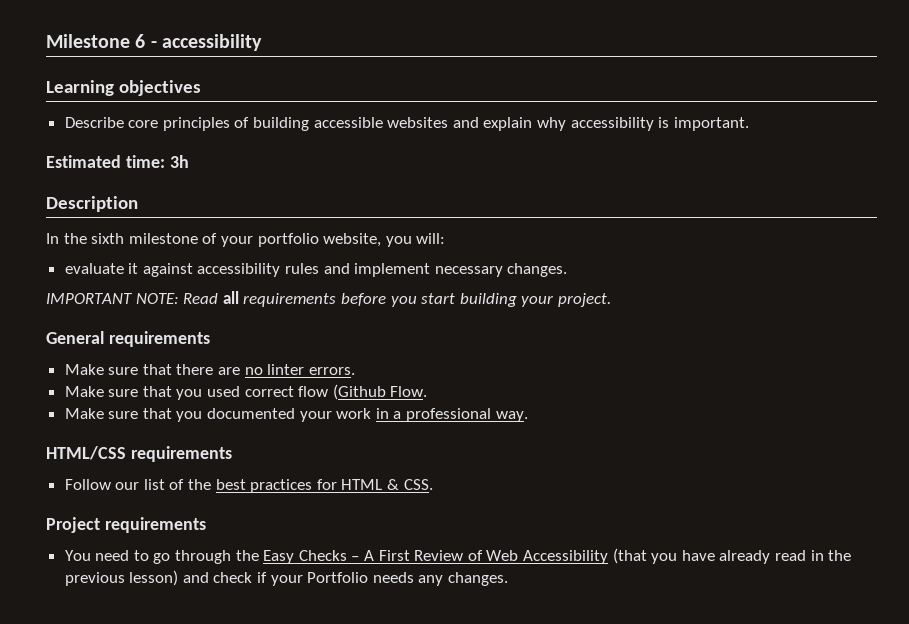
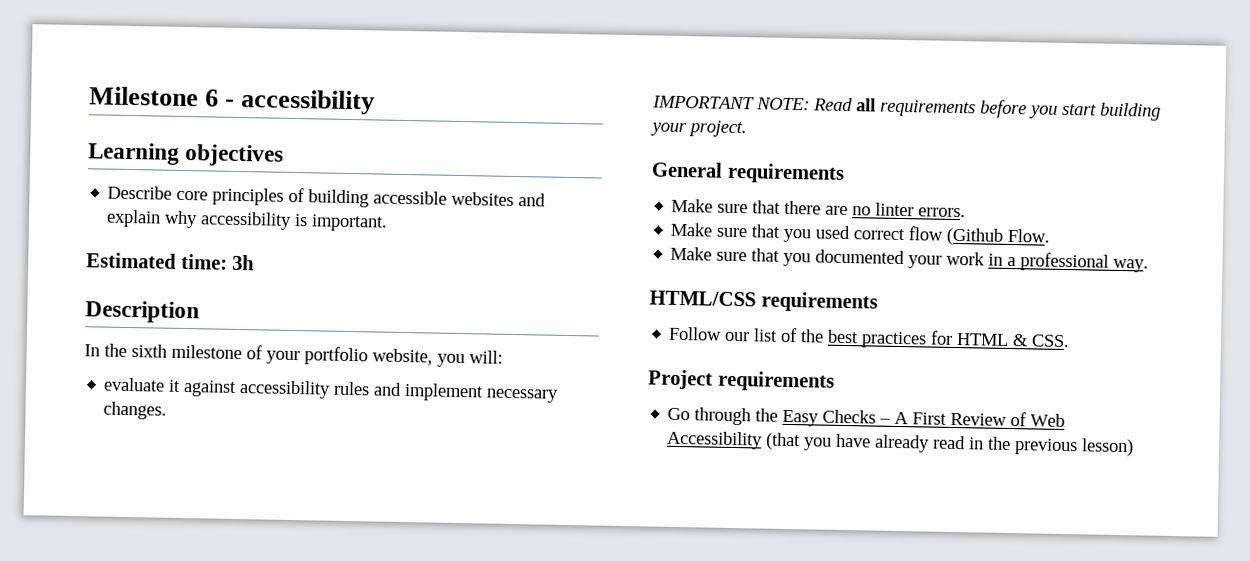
[64,550,171,564] You need to go -> [667,407,691,421] Go
[182,572,509,586] and check if your Portfolio needs any changes. -> (1135, 447) none

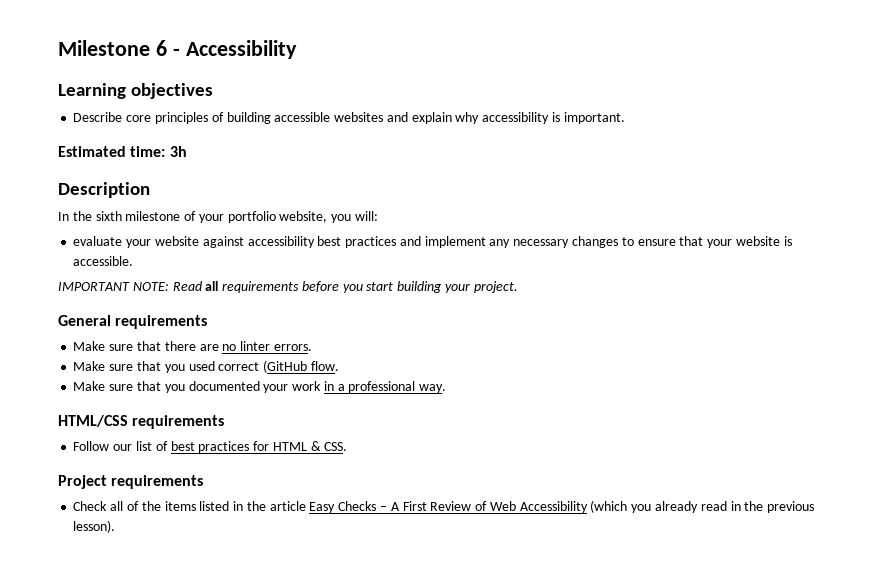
[240,89,376,115] accessibility -> [185,40,297,59] Accessibility
[168,379,560,403] [103,401,168,420] it against accessibility rules and implement necessary changes. -> [126,236,792,248] [73,256,134,266] your website against accessibility best practices and implement any necessary changes to ensure that your website is accessible.
[908,226,1051,246] flow (Github Flow. -> [263,360,339,373] (GitHub flow.
[800,329,825,343] the -> (168, 446) none
[667,407,779,426] Go through the -> [73,501,306,511] Check all of the items listed in the article
[765,432,872,451] (that you have -> [590,500,652,513] (which you
[1081,438,1135,457] lesson) -> [73,520,116,533] lesson).

